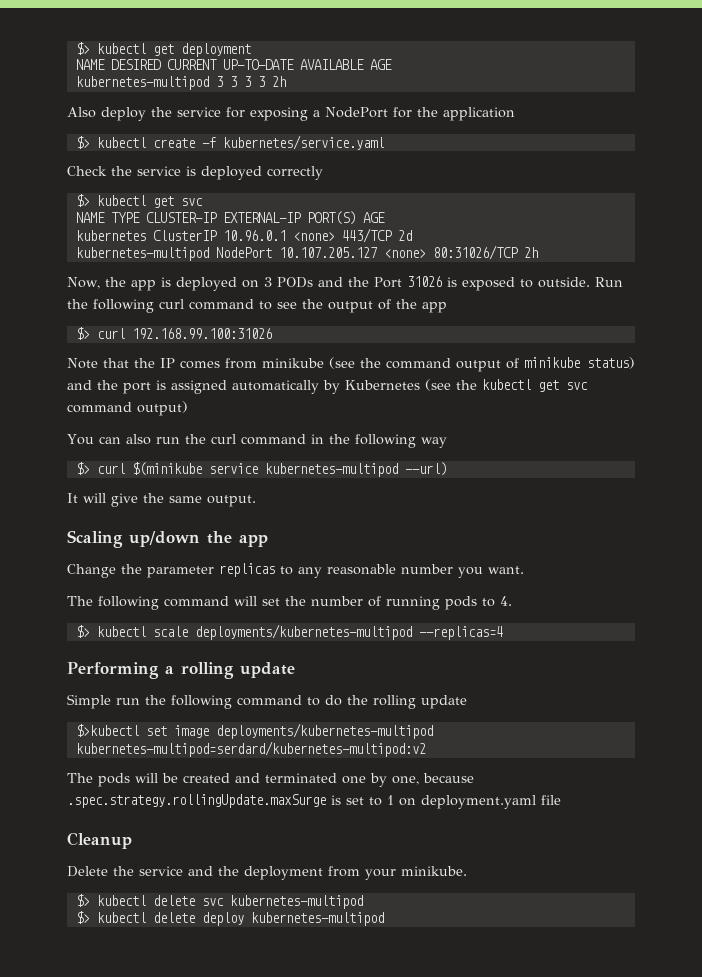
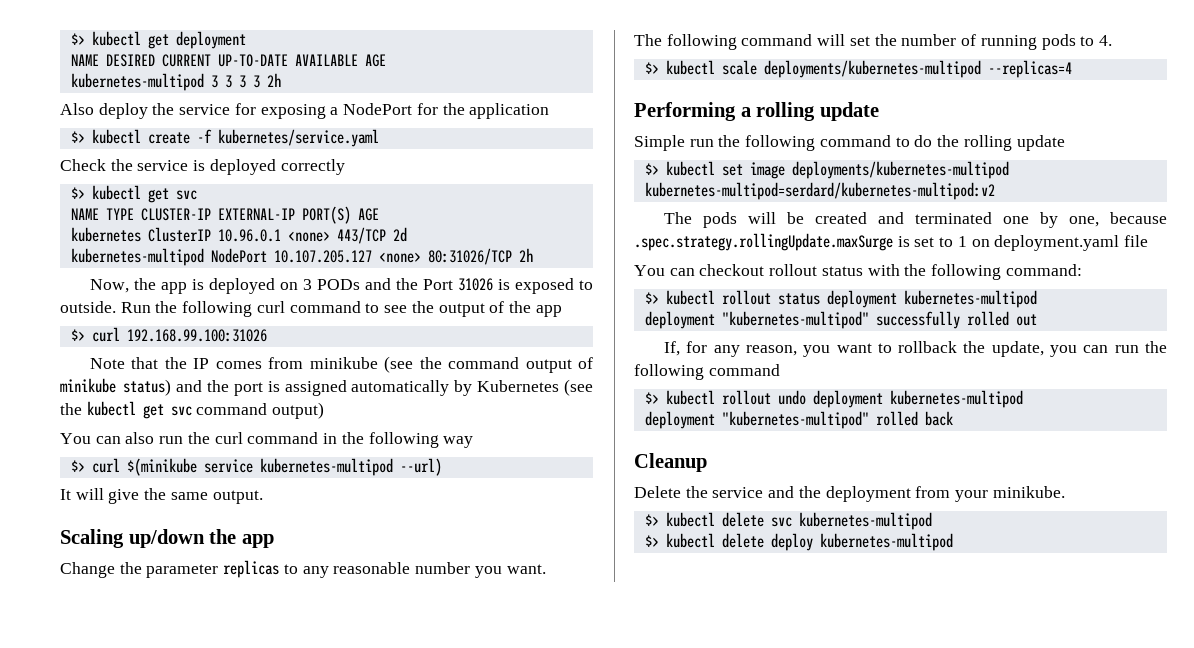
[75,724,139,737] $>kubectl -> [644,161,715,176] $> kubectl
(561, 800) none -> [634,264,1082,280] [644,290,1037,308] [644,311,1037,329] [664,341,1167,357] [634,364,780,380] [644,390,1023,408] [644,411,953,429] // You can checkout rollout status with the following command: // $> kubectl rollout status deployment kubernetes-multipod // deployment "kubernetes-multipod" successfully rolled out // If, for any reason, you want to rollback the update, you can run the following command // $> kubectl rollout undo deployment kubernetes-multipod // deployment "kubernetes-multipod" rolled back

